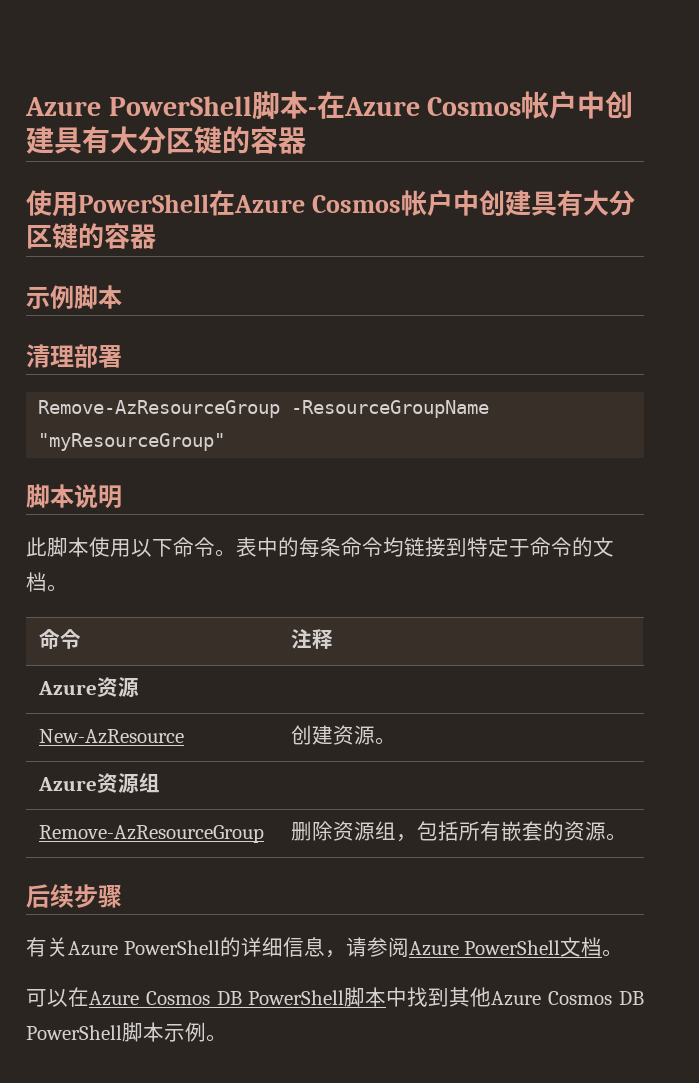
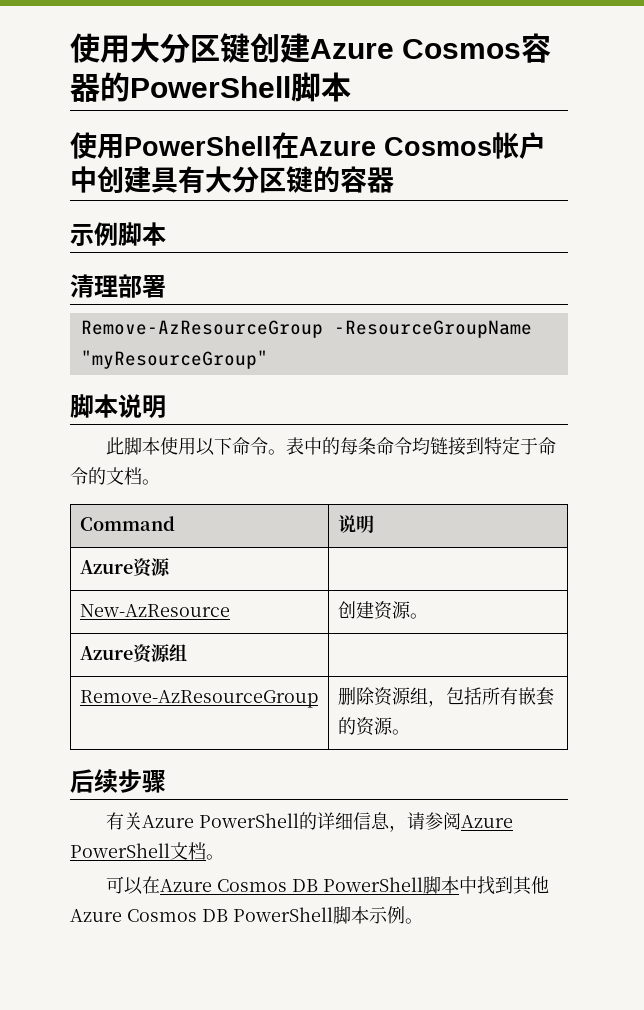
[25,91,634,120] [26,126,306,154] Azure PowerShell脚本-在Azure Cosmos帐户中创建具有大分区键的容器 -> [70,33,552,63] [70,72,351,102] 使用大分区键创建Azure Cosmos容器的PowerShell脚本
[39,629,82,649] [291,629,334,649] 命令 | 注释 -> [79,516,175,531] [337,515,374,533] Command | 说明

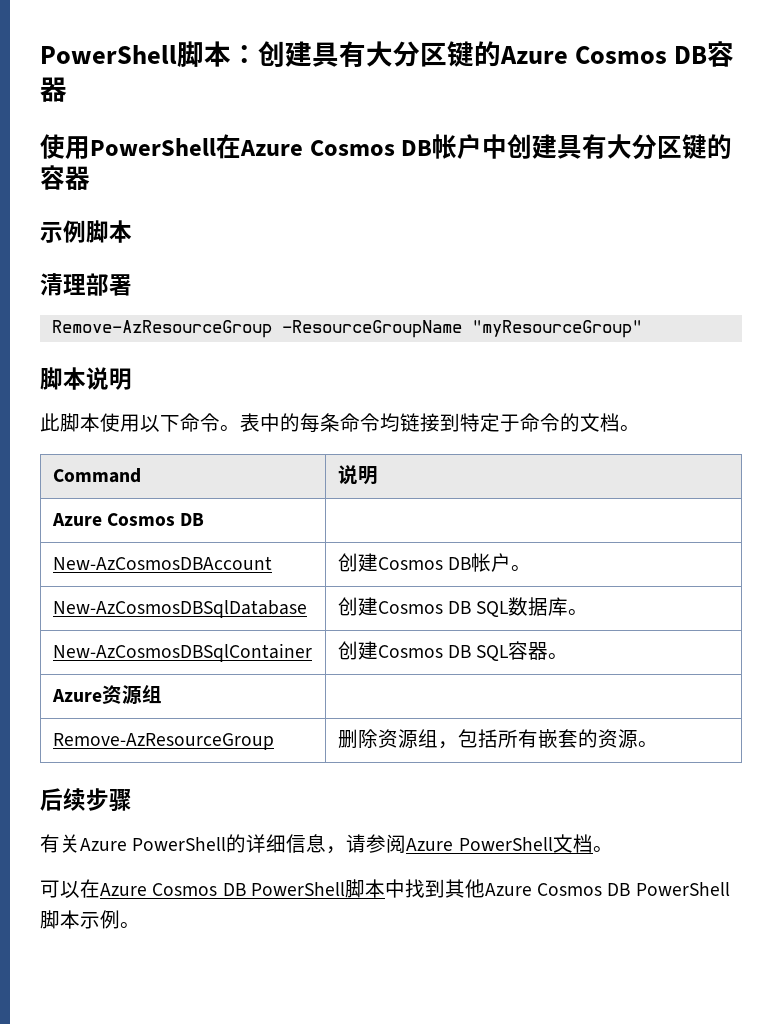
[70,33,552,63] [70,72,351,102] 使用大分区键创建Azure Cosmos容器的PowerShell脚本 -> [40,41,735,67] [40,77,67,102] PowerShell脚本：创建具有大分区键的Azure Cosmos DB容器
(492, 146) none -> [401,140,433,156] DB
[132,558,171,577] [79,604,230,617] [337,601,411,620] 资源 | // New-AzResource | 创建资源 -> [106,513,205,526] [52,556,272,570] [337,553,531,572] [52,600,307,618] [337,597,589,617] [52,643,312,662] [337,641,549,661] Cosmos DB | // New-AzCosmosDBAccount | 创建Cosmos DB帐户。 // New-AzCosmosDBSqlDatabase | 创建Cosmos DB SQL数据库。 // New-AzCosmosDBSqlContainer | 创建Cosmos DB SQL容器

